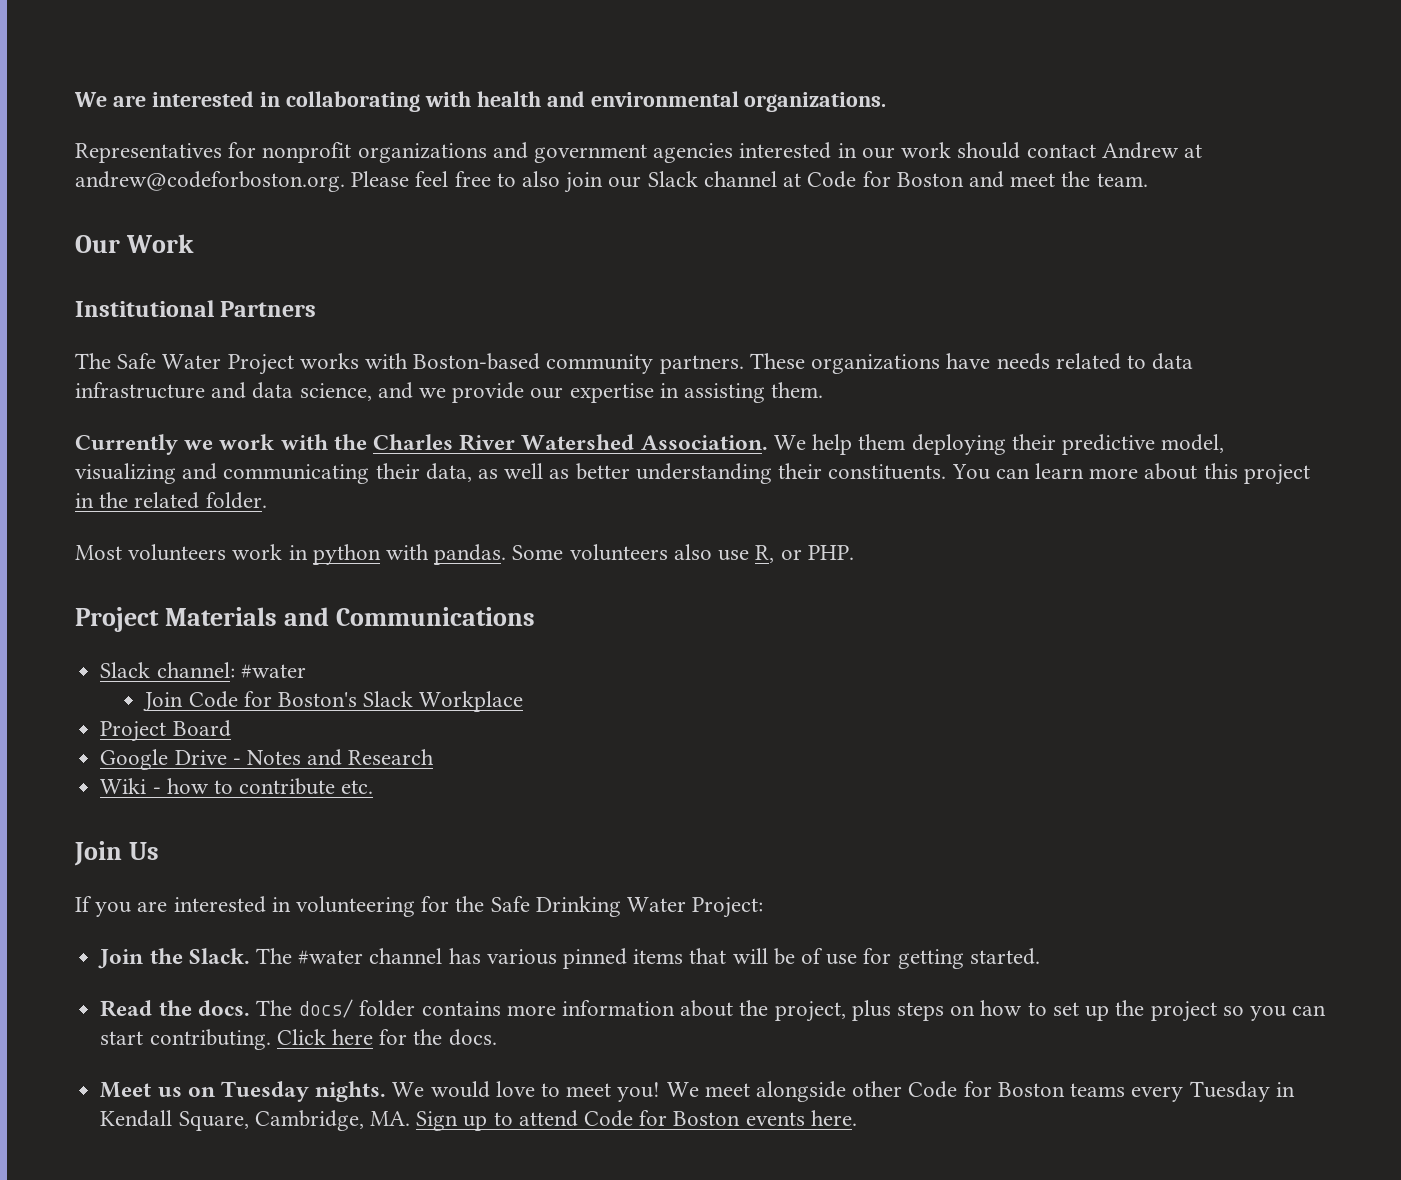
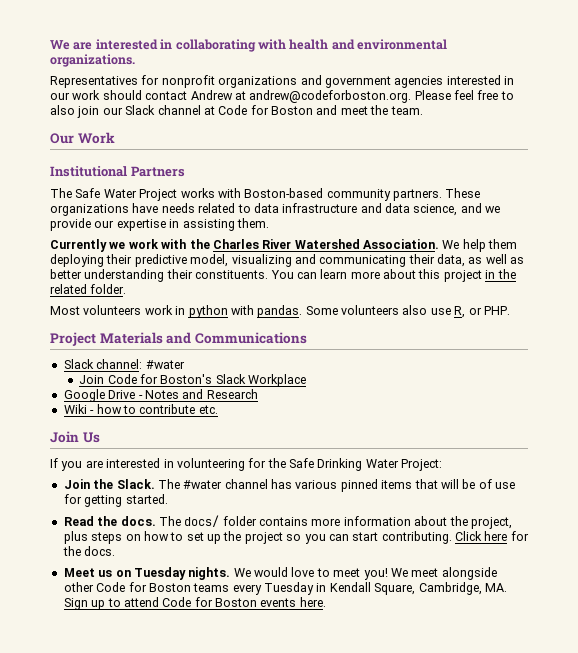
[100,720,231,742] // Project Board -> (307, 380) none

